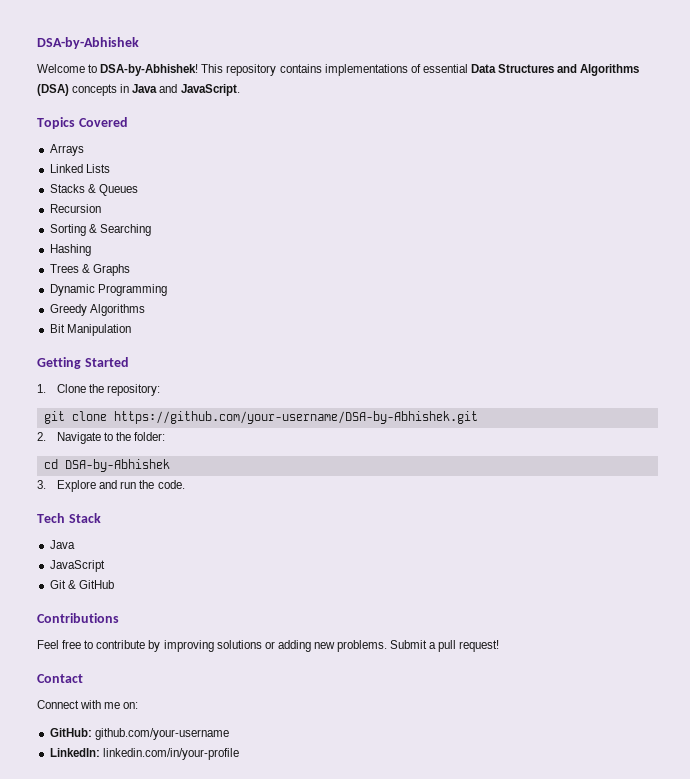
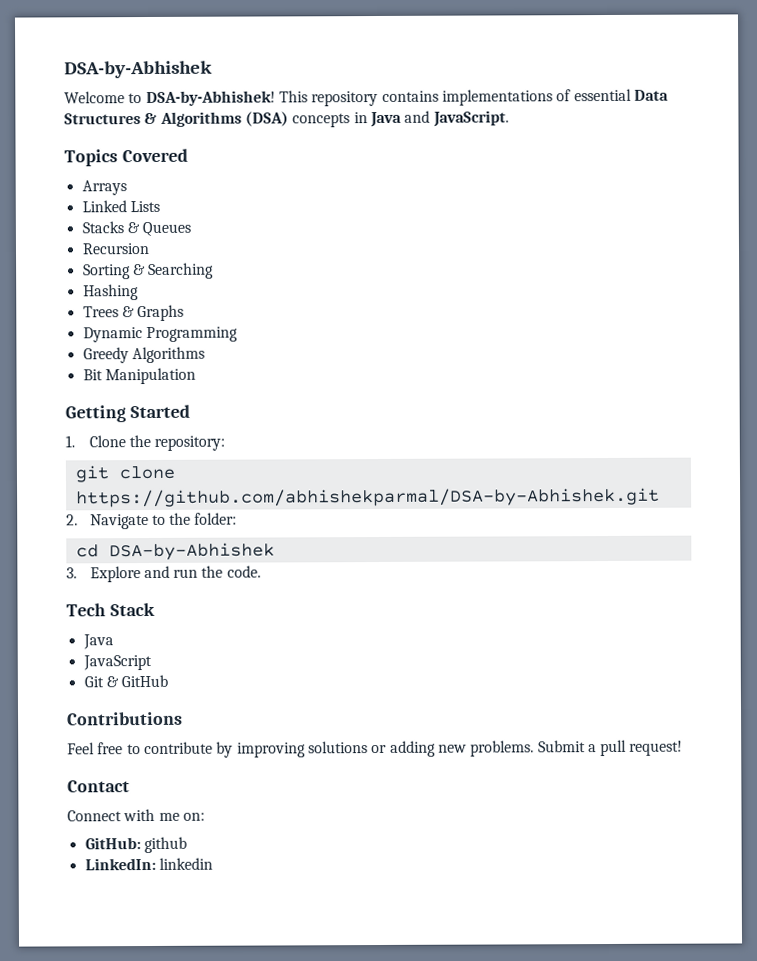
[557,64,578,73] and -> [144,112,158,125] &
[113,411,478,424] https://github.com/your-username/DSA-by-Abhishek.git -> [75,487,660,508] https://github.com/abhishekparmal/DSA-by-Abhishek.git
[94,728,229,740] github.com/your-username -> [143,836,187,854] github
[102,748,239,760] linkedin.com/in/your-profile -> [158,857,213,870] linkedin

